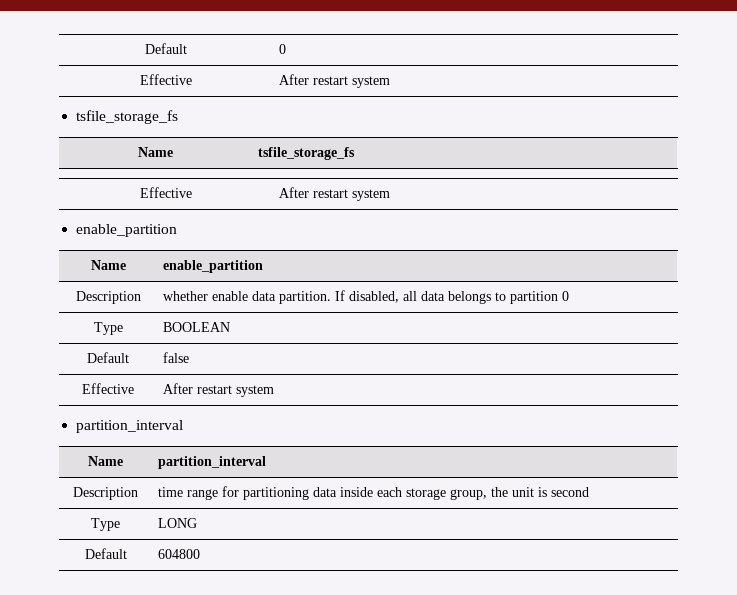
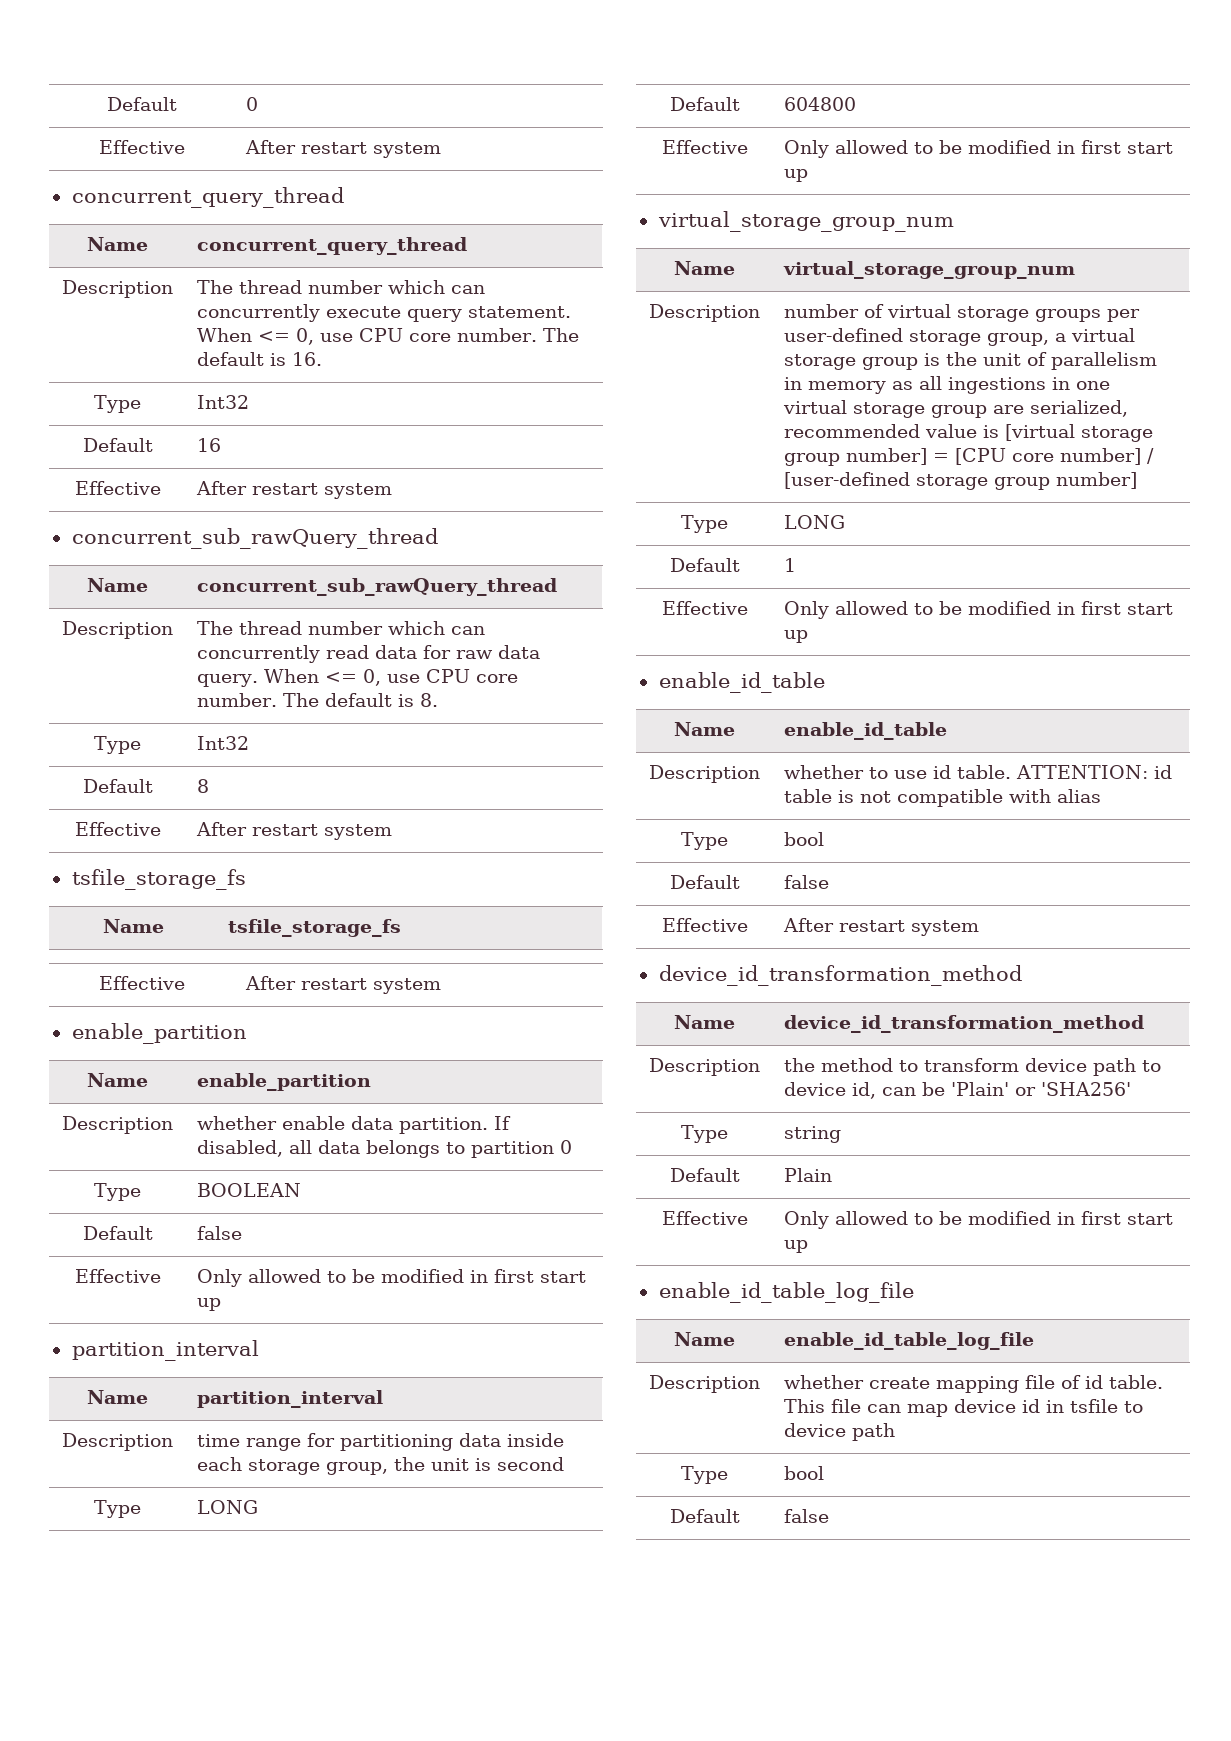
(391, 82) none -> [71,187,344,208] [87,237,148,251] [197,237,468,255] [62,280,173,298] [197,280,486,294] [197,304,572,322] [197,328,580,345] [197,352,323,366] [94,395,141,413] [197,395,250,409] [82,438,153,452] [197,438,222,452] [74,481,161,495] [196,481,393,499] [71,528,438,549] [87,578,148,592] [197,578,558,596] [62,621,173,639] [197,621,486,635] [197,645,541,663] [197,669,519,687] [197,693,439,707] [94,736,141,754] [197,736,250,750] [82,779,153,793] [197,779,210,793] [74,822,161,836] [196,822,393,840] // concurrent_query_thread // Name | concurrent_query_thread // Description | The thread number which can concurrently execute query statement. When <= 0, use CPU core number. The default is 16. // Type | Int32 // Default | 16 // Effective | After restart system // concurrent_sub_rawQuery_thread // Name | concurrent_sub_rawQuery_thread // Description | The thread number which can concurrently read data for raw data query. When <= 0, use CPU core number. The default is 8. // Type | Int32 // Default | 8 // Effective | After restart system
[163,383,275,397] After restart system -> [197,1269,587,1287] [197,1298,222,1311] Only allowed to be modified in first start up
(201, 554) none -> [661,140,748,154] [784,140,1174,158] [784,169,809,182] [657,211,954,232] [674,261,735,275] [783,261,1076,279] [649,304,760,322] [784,304,1141,322] [784,328,1136,346] [784,352,1158,370] [784,376,1111,394] [783,400,1129,418] [784,424,1154,442] [784,448,1155,466] [784,472,1138,490] [681,515,728,533] [784,515,846,529] [669,558,740,572] [784,558,797,572] [661,601,748,615] [784,601,1174,619] [784,630,809,643] [658,672,825,693] [674,722,735,736] [784,722,948,740] [649,765,760,783] [784,765,1173,779] [784,789,1102,807] [681,832,728,850] [784,832,825,846] [669,875,740,889] [784,875,830,889] [661,918,748,932] [783,918,980,936] [658,965,1022,986] [674,1015,735,1029] [784,1015,1145,1033] [649,1058,760,1076] [784,1058,1162,1076] [784,1082,1132,1099] [681,1125,728,1143] [784,1126,842,1143] [669,1168,740,1182] [784,1168,833,1182] [661,1211,748,1225] [784,1211,1174,1229] [784,1240,809,1253] [658,1282,914,1303] [674,1332,735,1346] [784,1332,1035,1350] [649,1375,760,1393] [784,1375,1164,1393] [784,1399,1144,1417] [784,1423,896,1441] [681,1466,728,1484] [784,1466,825,1480] [669,1509,740,1523] [784,1509,830,1523] // Effective | Only allowed to be modified in first start up // virtual_storage_group_num // Name | virtual_storage_group_num // Description | number of virtual storage groups per user-defined storage group, a virtual storage group is the unit of parallelism in memory as all ingestions in one virtual storage group are serialized, recommended value is [virtual storage group number] = [CPU core number] / [user-defined storage group number] // Type | LONG // Default | 1 // Effective | Only allowed to be modified in first start up // enable_id_table // Name | enable_id_table // Description | whether to use id table. ATTENTION: id table is not compatible with alias // Type | bool // Default | false // Effective | After restart system // device_id_transformation_method // Name | device_id_transformation_method // Description | the method to transform device path to device id, can be 'Plain' or 'SHA256' // Type | string // Default | Plain // Effective | Only allowed to be modified in first start up // enable_id_table_log_file // Name | enable_id_table_log_file // Description | whether create mapping file of id table. This file can map device id in tsfile to device path // Type | bool // Default | false

